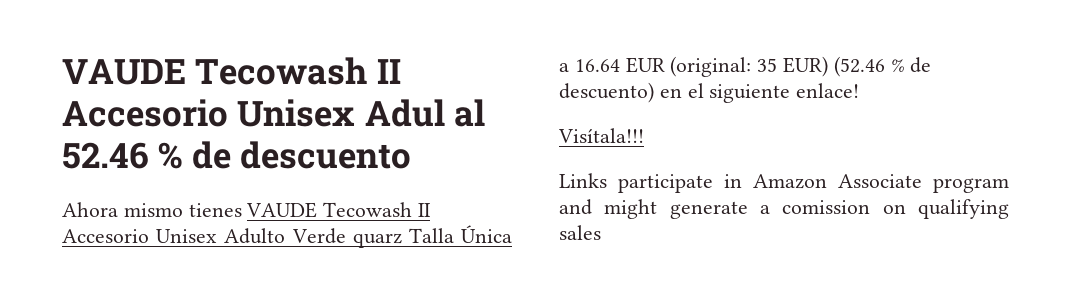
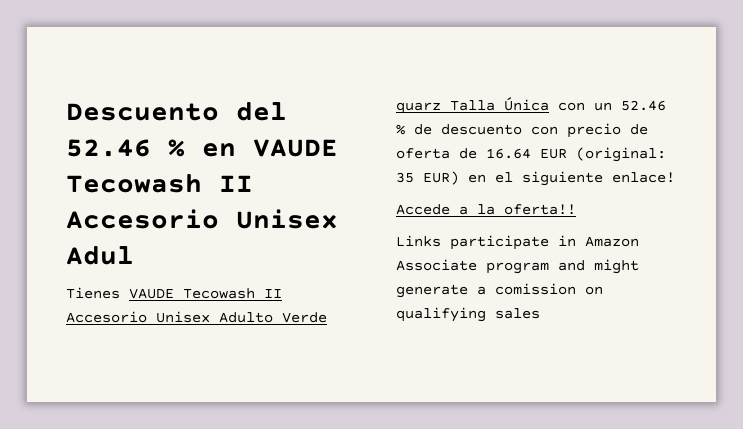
(62, 72) none -> [66,102,287,121] [66,139,236,157] Descuento del 52.46 % en
[454,99,486,127] [62,141,412,169] [62,202,242,217] al 52.46 % de descuento // Ahora mismo tienes -> [66,287,120,299] // Tienes
[559,63,569,72] a -> [558,100,666,111] [396,123,648,138] [396,148,477,159] con un 52.46 % de descuento con precio de oferta de
[833,56,932,77] [559,82,654,103] (52.46 % de descuento) -> (459, 178) none
[558,128,644,143] Visítala!!! -> [396,204,576,215] Accede a la oferta!!

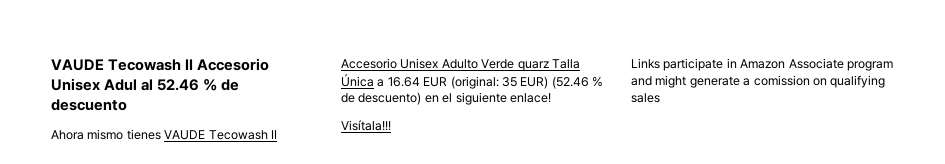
[66,102,287,121] [66,139,236,157] Descuento del 52.46 % en -> (51, 65) none
[66,287,120,299] // Tienes -> [141,79,240,91] [51,99,127,111] [51,129,161,140] al 52.46 % de descuento // Ahora mismo tienes
[558,100,666,111] [396,123,648,138] [396,148,477,159] con un 52.46 % de descuento con precio de oferta de -> [377,79,385,87] a
(459, 178) none -> [551,76,603,89] [341,92,422,105] (52.46 % de descuento)
[396,204,576,215] Accede a la oferta!! -> [341,120,391,131] Visítala!!!

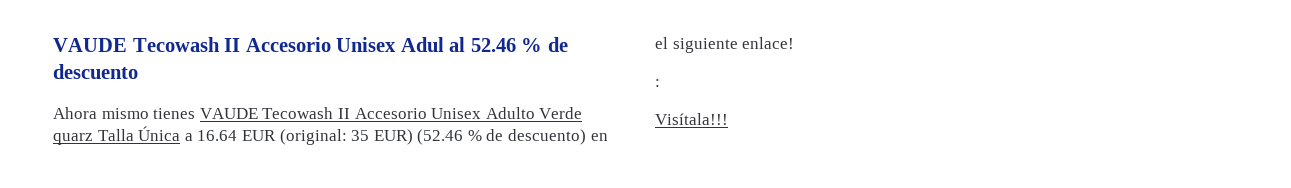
(551, 98) none -> [655,79,660,87] // :
[631,58,893,71] [631,75,886,88] [631,93,660,103] // Links participate in Amazon Associate program and might generate a comission on qualifying sales -> (728, 119) none

